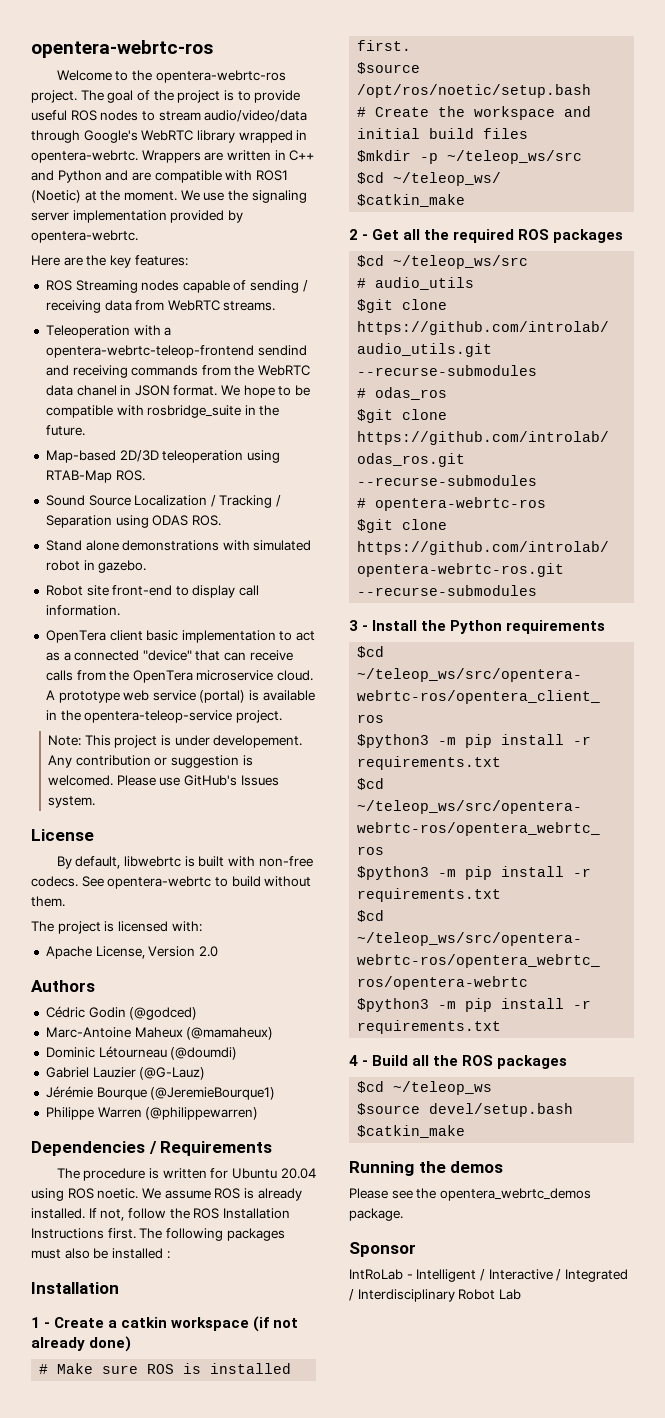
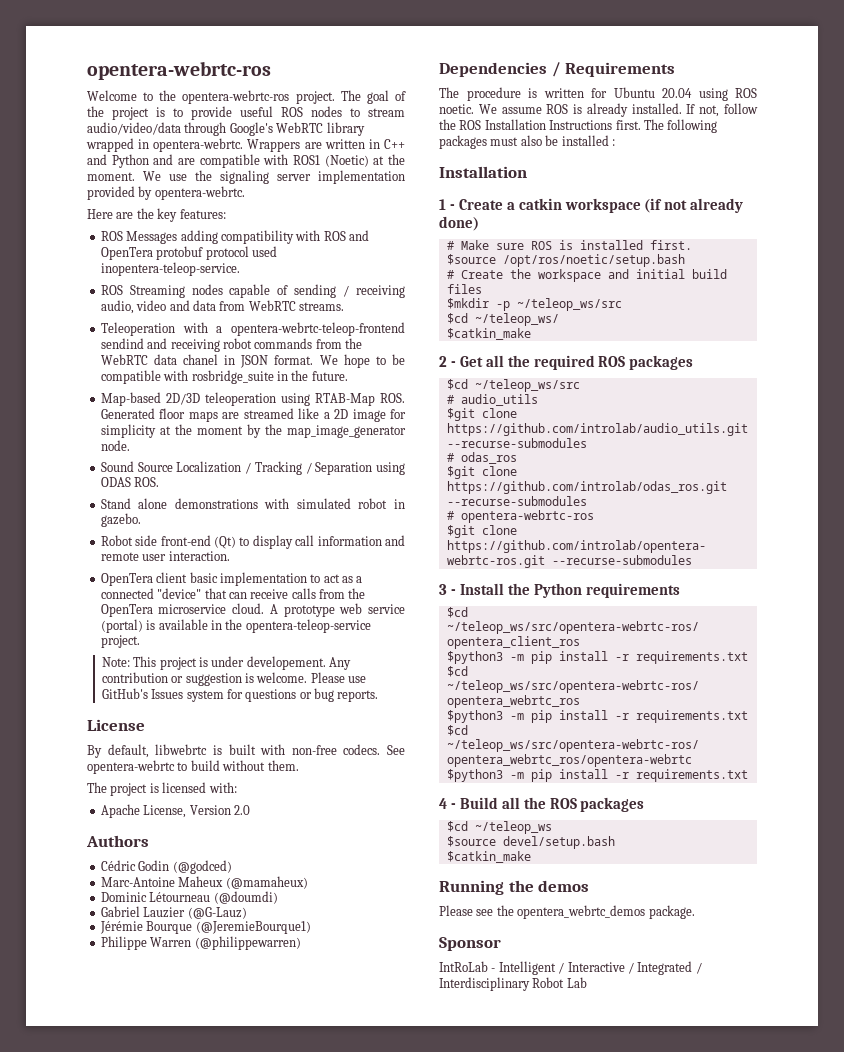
(188, 260) none -> [100,230,369,244] [100,246,277,260] [100,262,240,276] // ROS Messages adding compatibility with ROS and OpenTera protobuf protocol used inopentera-teleop-service.
(101, 306) none -> [100,300,190,314] audio, video and
(128, 371) none -> [222,338,252,349] robot
(145, 475) none -> [100,408,407,422] [100,424,406,438] [100,440,130,451] Generated floor maps are streamed like a 2D image for simplicity at the moment by the map_image_generator node.
[86,585,260,598] [45,605,120,616] site front-end to display call information. -> [135,535,405,549] [100,551,230,561] side front-end (Qt) to display call information and remote user interaction.
[48,775,114,786] welcomed. -> [256,672,308,683] welcome.
[48,796,96,808] system. -> [186,688,379,702] system for questions or bug reports.

